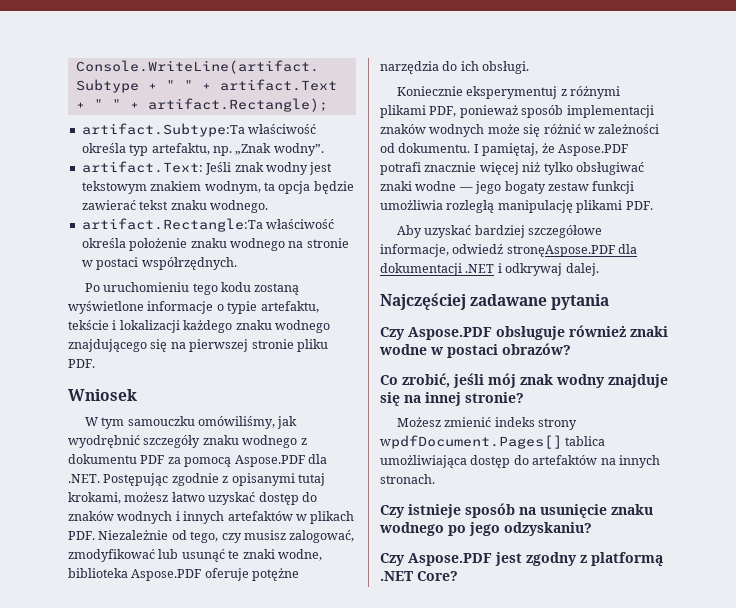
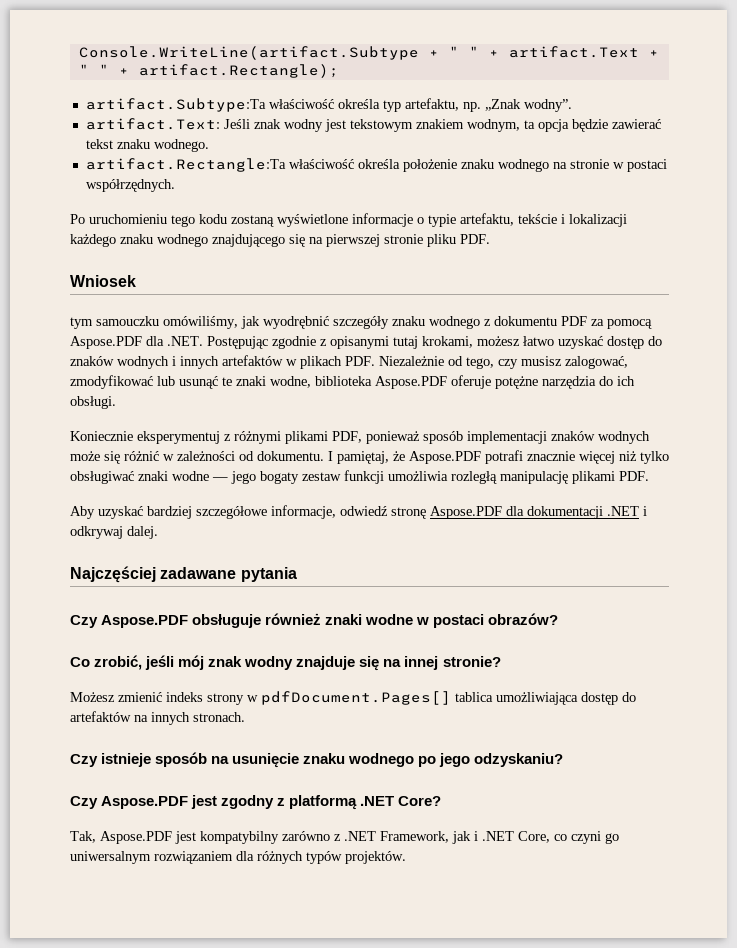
[84,417,98,426] W -> (136, 281) none
[506,245,615,257] stronęAspose.PDF -> [391,506,502,519] stronę Aspose.PDF
[380,435,562,449] wpdfDocument.Pages[] -> [247,691,451,705] w pdfDocument.Pages[]
(458, 576) none -> [70,831,619,844] [70,851,406,864] // Tak, Aspose.PDF jest kompatybilny zarówno z .NET Framework, jak i .NET Core, co czyni go uniwersalnym rozwiązaniem dla różnych typów projektów.

